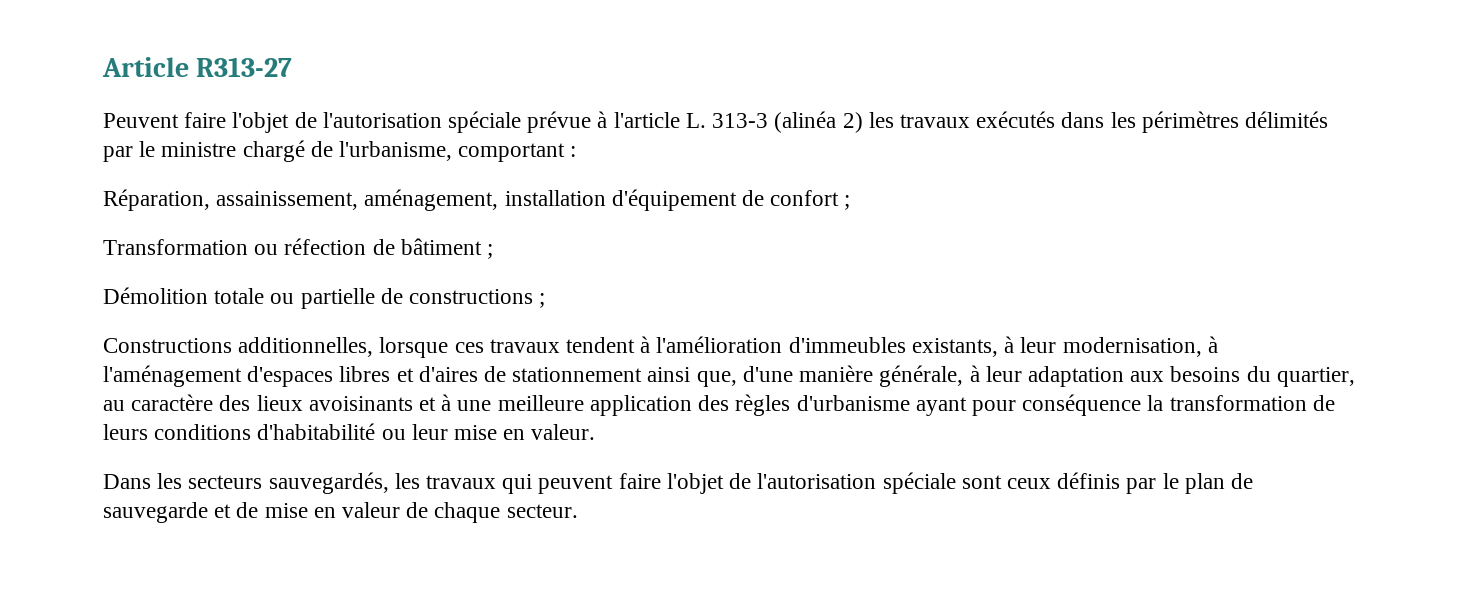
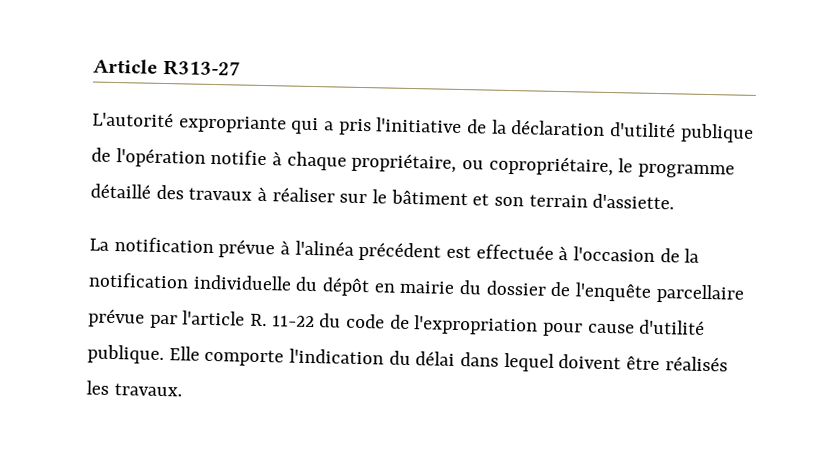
[103,111,1328,133] [103,140,577,162] [103,189,851,211] [103,238,494,259] [103,287,546,309] [103,336,1218,358] [103,365,1355,387] [103,394,1335,416] [103,423,596,440] [103,472,1253,494] [103,502,578,523] Peuvent faire l'objet de l'autorisation spéciale prévue à l'article L. 313-3 (alinéa 2) les travaux exécutés dans les périmètres délimités par le ministre chargé de l'urbanisme, comportant : // Réparation, assainissement, aménagement, installation d'équipement de confort ; // Transformation ou réfection de bâtiment ; // Démolition totale ou partielle de constructions ; // Constructions additionnelles, lorsque ces travaux tendent à l'amélioration d'immeubles existants, à leur modernisation, à l'aménagement d'espaces libres et d'aires de stationnement ainsi que, d'une manière générale, à leur adaptation aux besoins du quartier, au caractère des lieux avoisinants et à une meilleure application des règles d'urbanisme ayant pour conséquence la transformation de leurs conditions d'habitabilité ou leur mise en valeur. // Dans les secteurs sauvegardés, les travaux qui peuvent faire l'objet de l'autorisation spéciale sont ceux définis par le plan de sauvegarde et de mise en valeur de chaque secteur. -> [92,111,754,143] [91,147,736,179] [90,183,675,210] [89,236,700,263] [88,272,745,304] [88,308,706,337] [87,344,728,372] [86,380,182,397] L'autorité expropriante qui a pris l'initiative de la déclaration d'utilité publique de l'opération notifie à chaque propriétaire, ou copropriétaire, le programme détaillé des travaux à réaliser sur le bâtiment et son terrain d'assiette. // La notification prévue à l'alinéa précédent est effectuée à l'occasion de la notification individuelle du dépôt en mairie du dossier de l'enquête parcellaire prévue par l'article R. 11-22 du code de l'expropriation pour cause d'utilité publique. Elle comporte l'indication du délai dans lequel doivent être réalisés les travaux.

